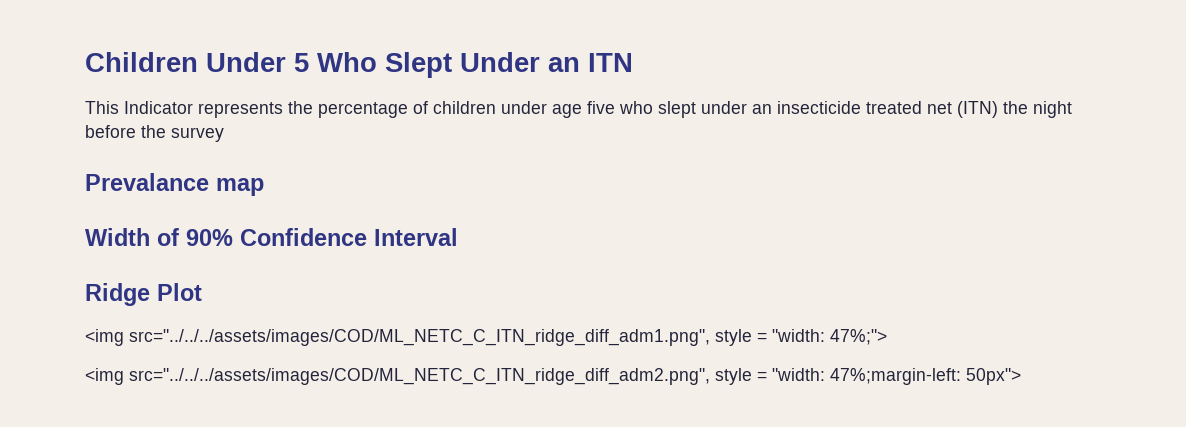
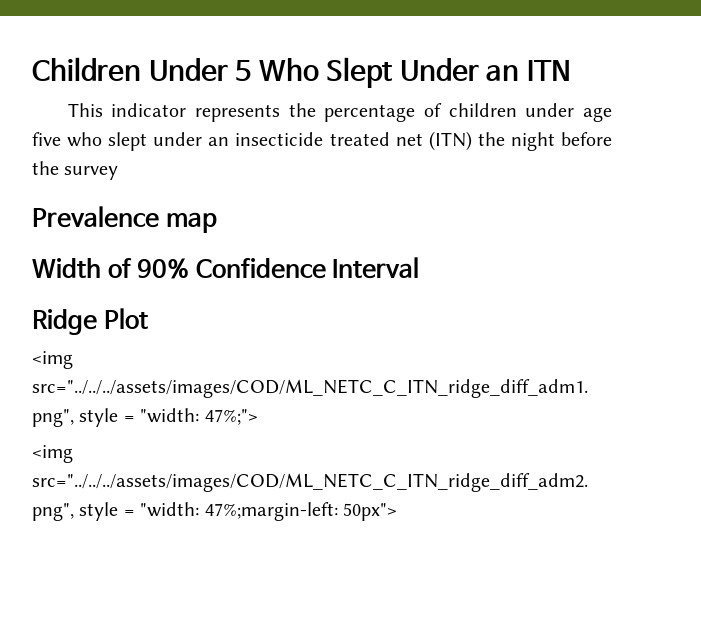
[124,101,193,114] Indicator -> [111,103,187,117] indicator
[85,173,209,191] Prevalance -> [32,206,159,228] Prevalence

